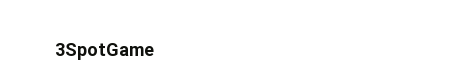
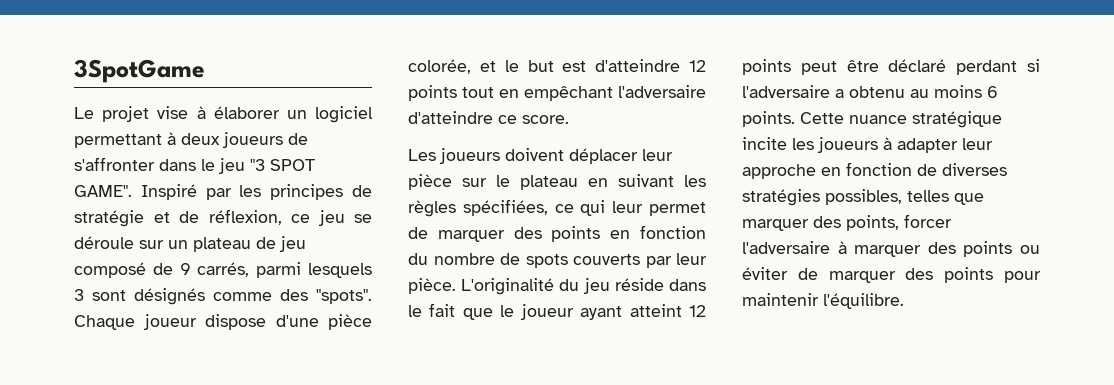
(154, 51) none -> [74,106,373,123] [74,132,308,148] [74,157,315,174] [74,184,373,200] [74,209,372,227] [74,236,306,252] [74,262,372,278] [74,288,372,305] [74,314,372,330] [408,59,706,74] [408,85,706,101] [408,111,569,124] [408,148,673,164] [408,174,706,190] [408,199,706,217] [408,225,706,242] [408,253,707,268] [408,278,706,295] [408,303,706,320] [742,59,1040,75] [742,85,998,98] [742,111,1002,128] [742,137,993,153] [742,162,1007,179] [742,189,984,206] [742,214,952,231] [742,241,1040,257] [742,267,1041,283] [742,293,904,309] // Le projet vise à élaborer un logiciel permettant à deux joueurs de s'affronter dans le jeu "3 SPOT GAME". Inspiré par les principes de stratégie et de réflexion, ce jeu se déroule sur un plateau de jeu composé de 9 carrés, parmi lesquels 3 sont désignés comme des "spots". Chaque joueur dispose d'une pièce colorée, et le but est d'atteindre 12 points tout en empêchant l'adversaire d'atteindre ce score. // Les joueurs doivent déplacer leur pièce sur le plateau en suivant les règles spécifiées, ce qui leur permet de marquer des points en fonction du nombre de spots couverts par leur pièce. L'originalité du jeu réside dans le fait que le joueur ayant atteint 12 points peut être déclaré perdant si l'adversaire a obtenu au moins 6 points. Cette nuance stratégique incite les joueurs à adapter leur approche en fonction de diverses stratégies possibles, telles que marquer des points, forcer l'adversaire à marquer des points ou éviter de marquer des points pour maintenir l'équilibre.

